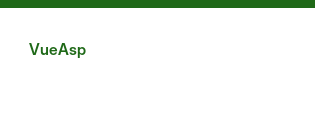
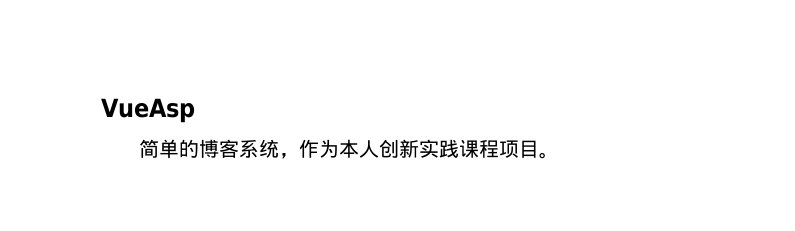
(86, 51) none -> [139,139,560,159] // 简单的博客系统，作为本人创新实践课程项目。

